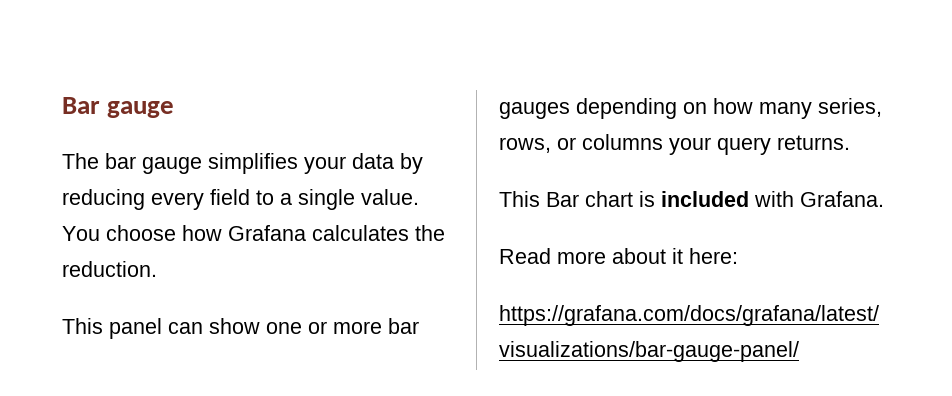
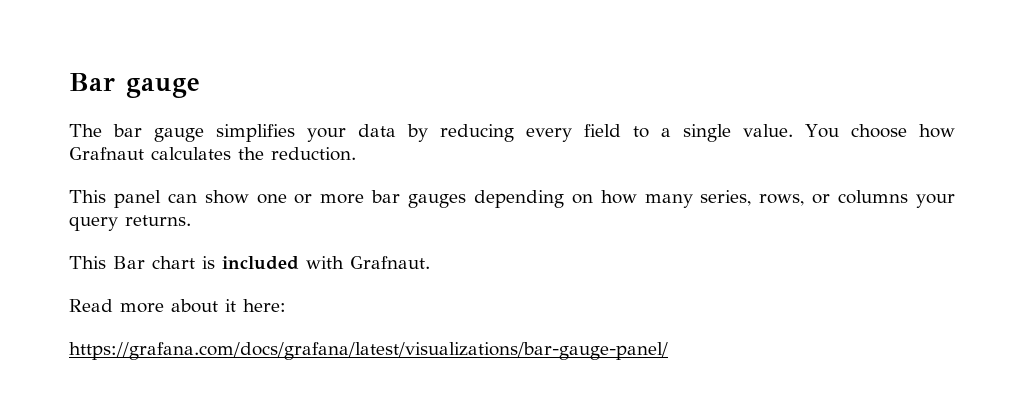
[228,225,306,241] Grafana -> [69,147,144,160] Grafnaut
[800,191,884,207] Grafana. -> [350,256,430,269] Grafnaut.

